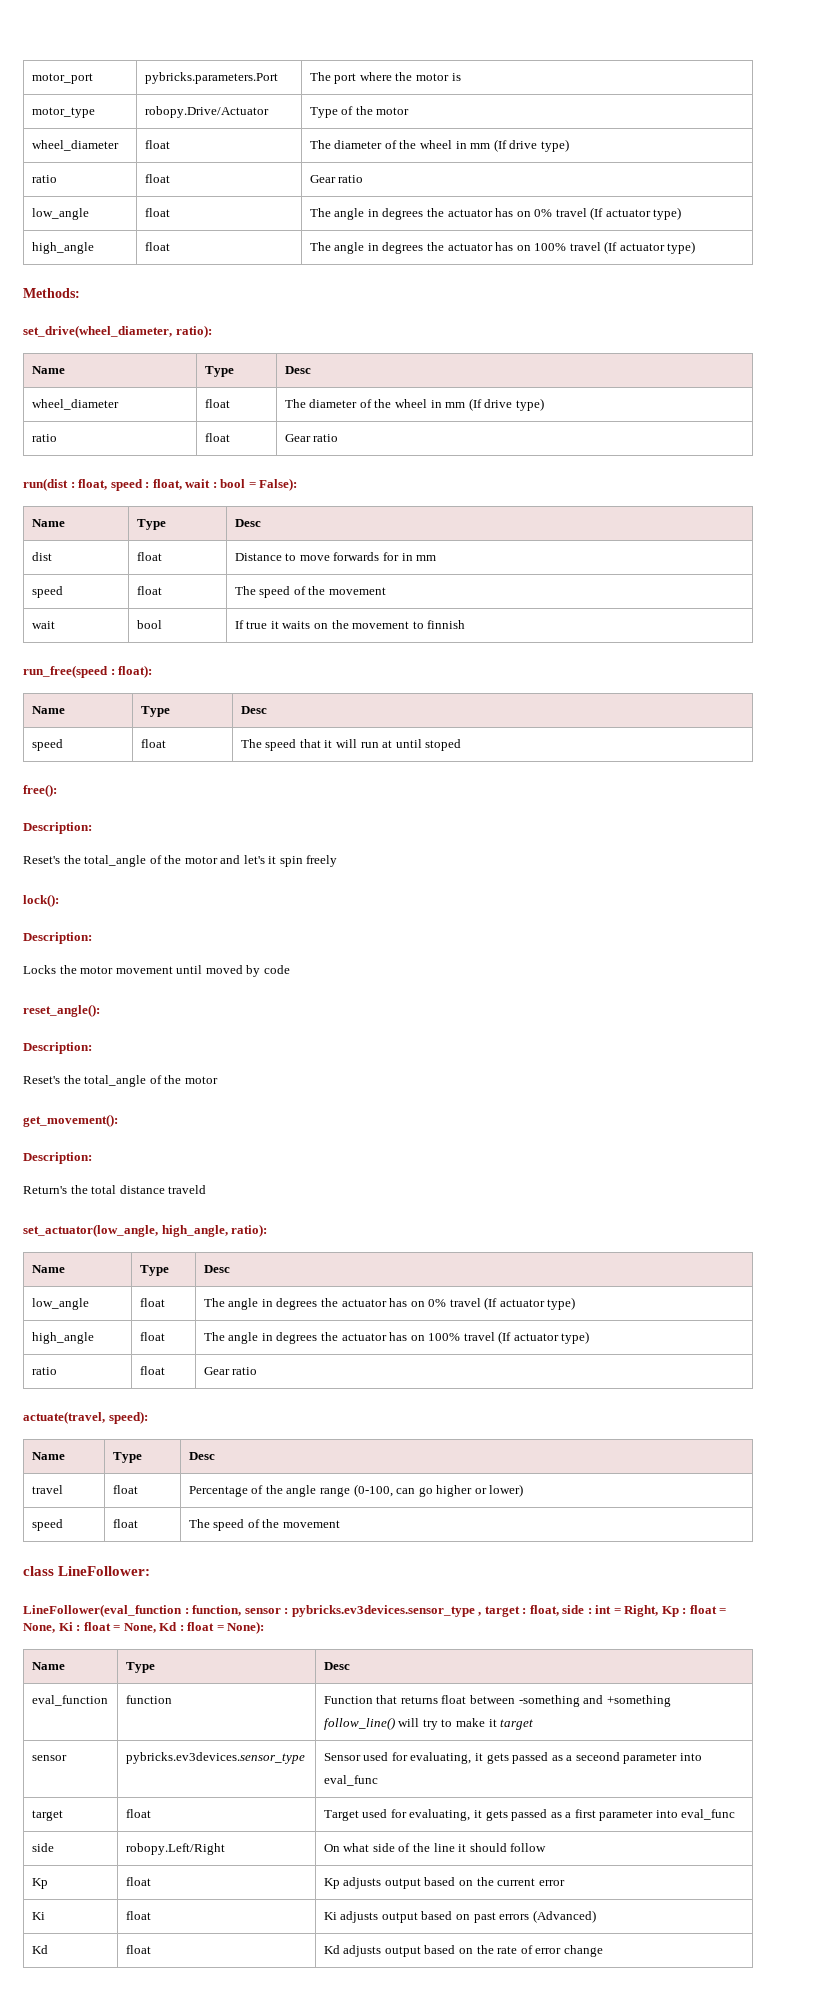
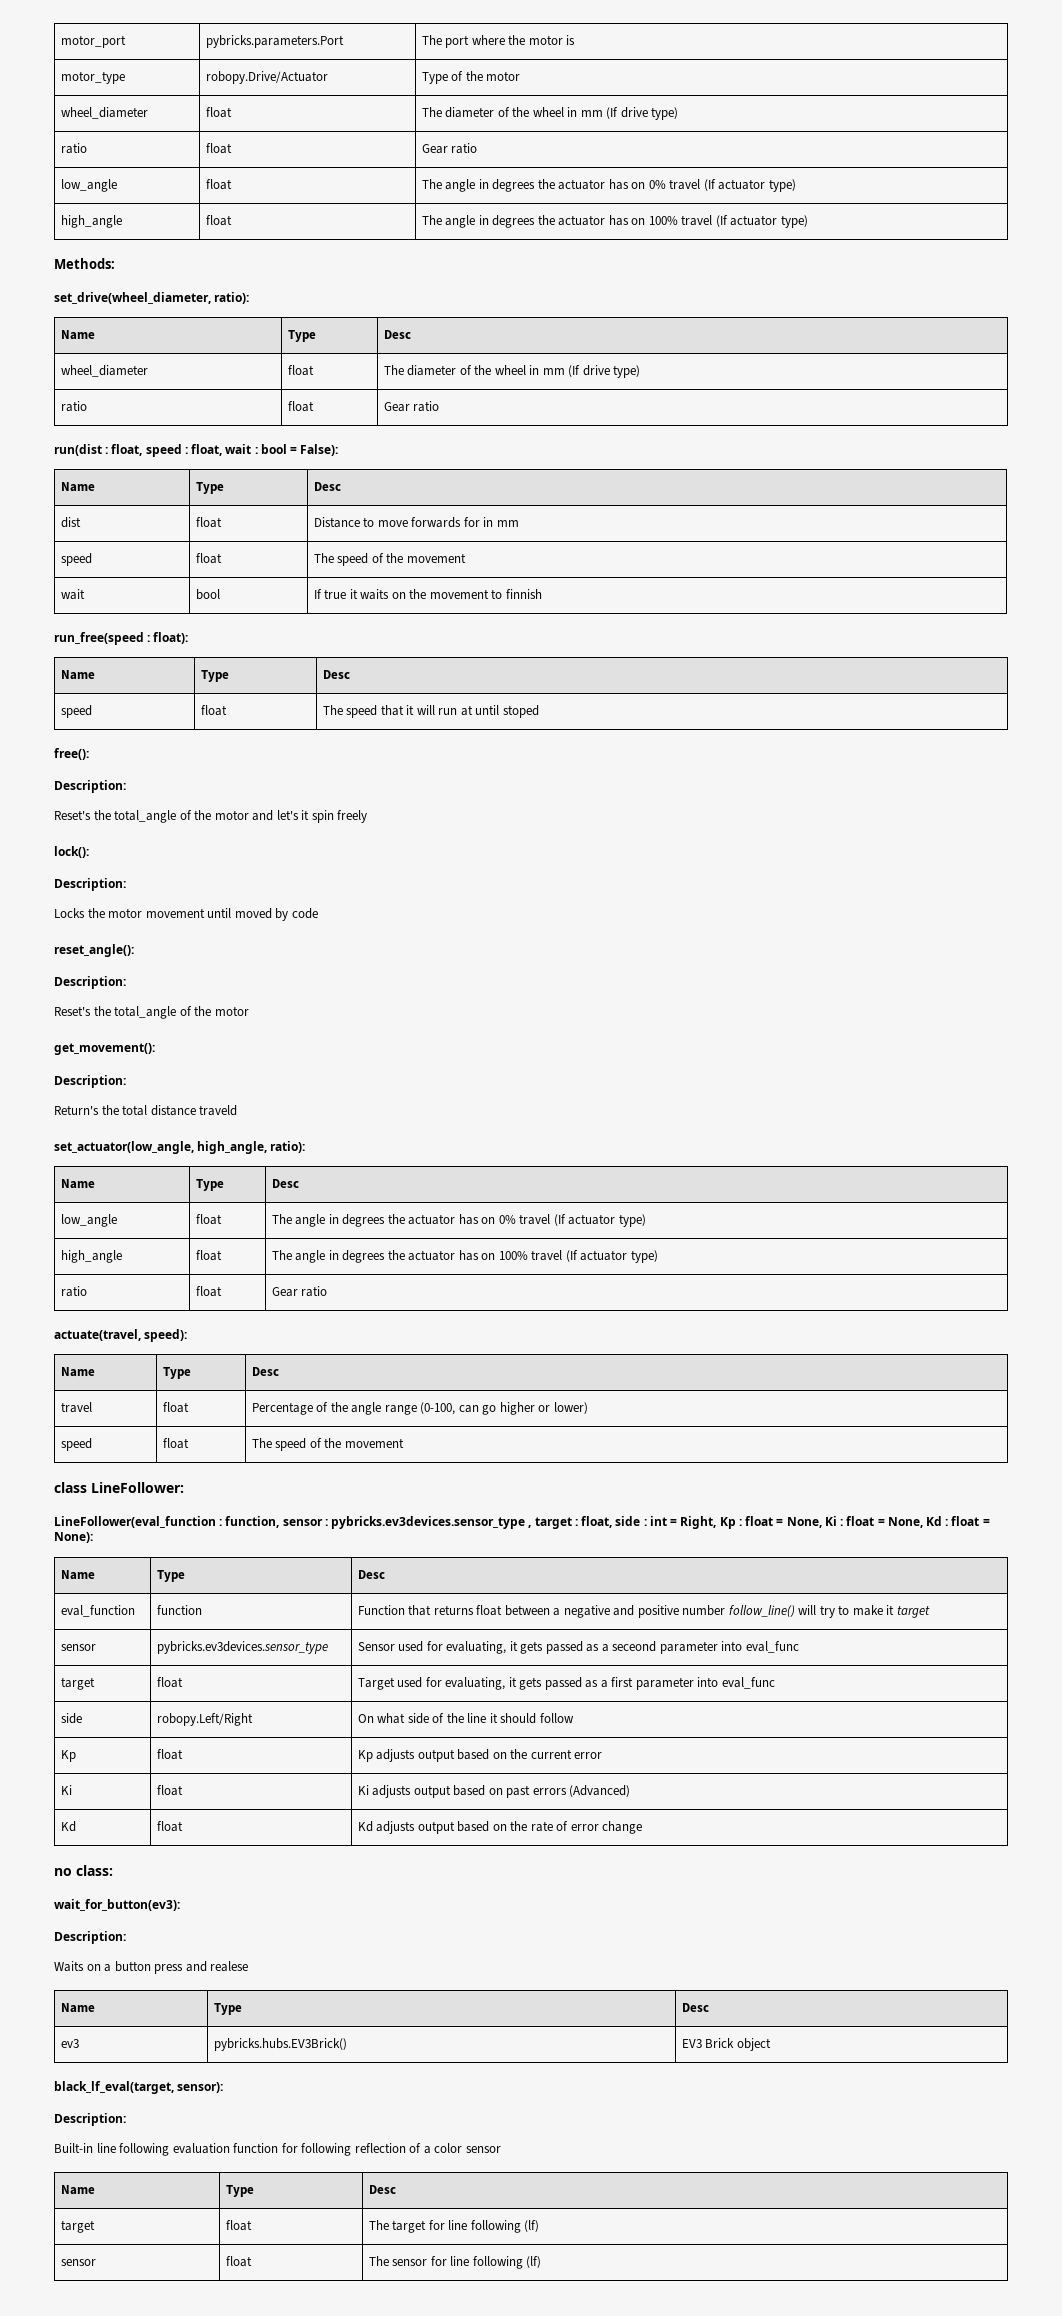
[518,1695,671,1707] -something and +something -> [553,1605,726,1618] a negative and positive number
(603, 1951) none -> [54,1865,113,1876] [54,1899,180,1911] [54,1931,126,1944] [54,1961,249,1974] [60,2003,95,2013] [213,2003,242,2015] [681,2003,709,2012] [60,2039,79,2048] [213,2038,347,2051] [681,2038,771,2051] [54,2081,224,2094] [54,2113,126,2126] [54,2143,501,2156] [60,2185,95,2195] [225,2185,254,2197] [368,2185,396,2194] [60,2220,95,2233] [225,2220,252,2231] [368,2220,540,2233] [60,2259,96,2266] [225,2256,252,2267] [368,2256,542,2269] // no class: // wait_for_button(ev3): // Description: // Waits on a button press and realese // Name | Type | Desc // ev3 | pybricks.hubs.EV3Brick() | EV3 Brick object // black_lf_eval(target, sensor): // Description: // Built-in line following evaluation function for following reflection of a color sensor // Name | Type | Desc // target | float | The target for line following (lf) // sensor | float | The sensor for line following (lf)

